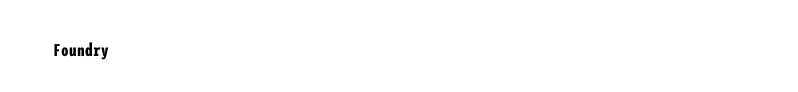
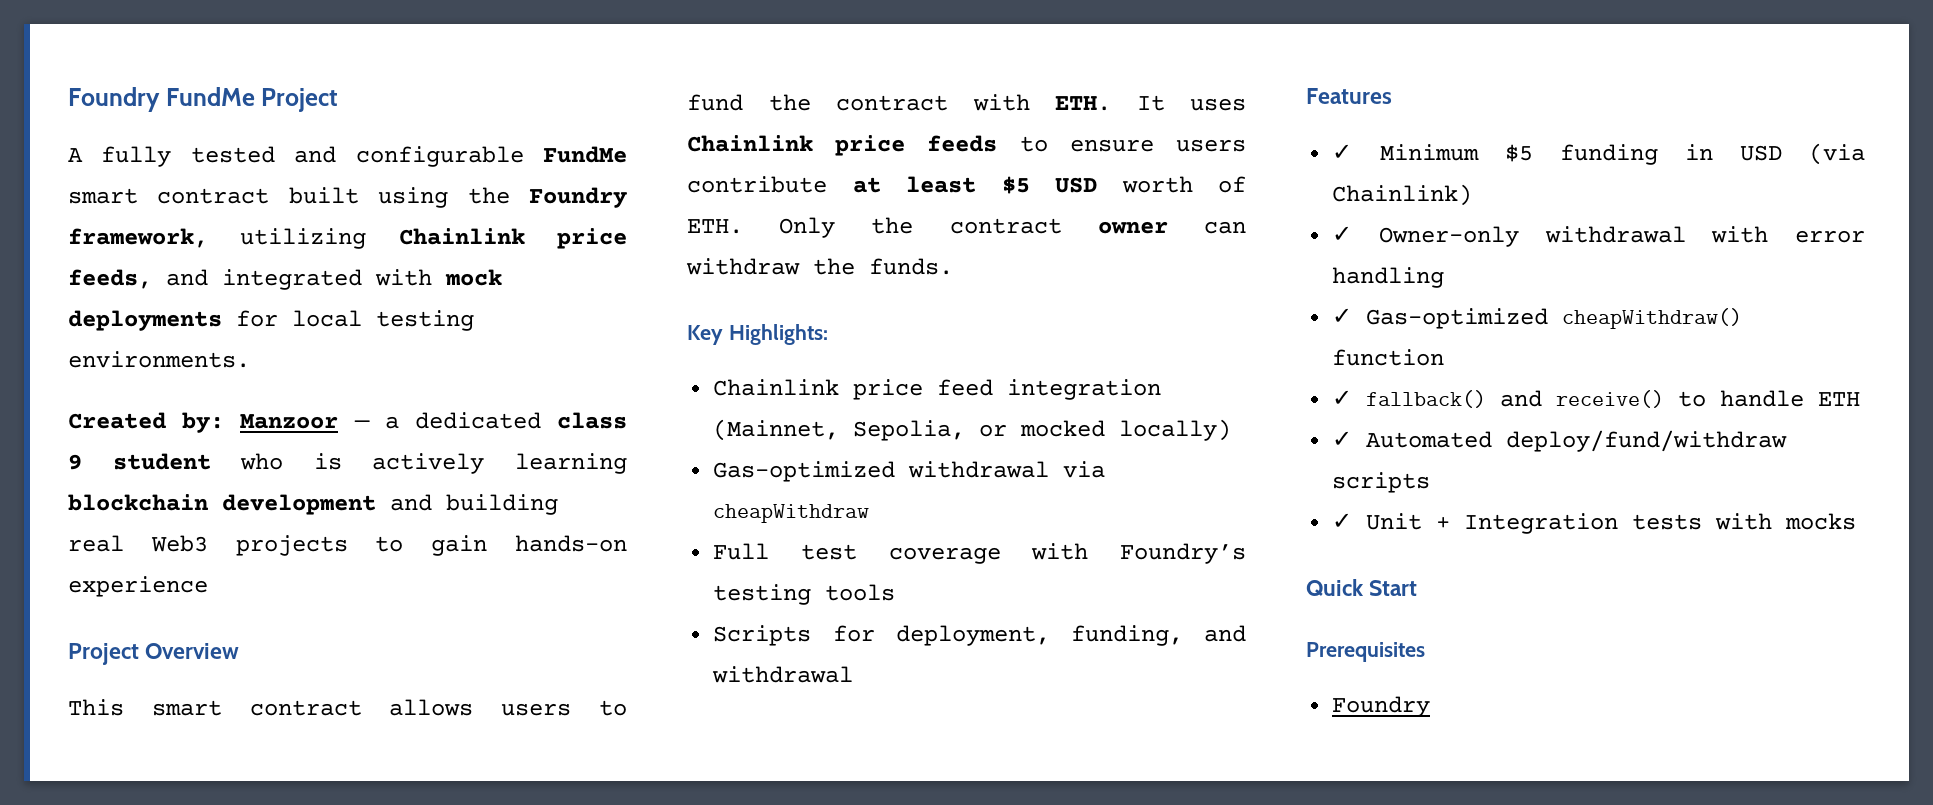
[53,42,109,60] Foundry -> [68,87,339,112] [68,146,627,167] [68,187,627,208] [68,228,627,249] [68,269,502,290] [68,310,474,331] [68,351,250,368] [68,412,628,433] [68,453,627,474] [68,494,558,515] [68,535,627,556] [68,576,208,597] [68,643,240,665] [68,699,627,716] [687,94,1246,111] [687,135,1246,156] [687,176,1246,194] [687,217,1246,238] [686,258,953,275] [687,324,828,345] [713,379,1162,400] [713,419,1232,441] [713,461,1106,482] [713,504,870,523] [713,543,1246,564] [713,584,896,605] [713,625,1246,646] [712,666,854,683] [1306,88,1392,104] [1332,143,1865,165] [1332,184,1473,206] [1332,226,1865,247] [1332,267,1445,288] [1332,308,1743,329] [1332,349,1445,366] [1332,390,1861,408] [1332,430,1788,452] [1332,472,1431,493] [1332,513,1857,534] [1306,579,1418,596] [1306,642,1425,662] [1332,696,1431,717] Foundry FundMe Project // A fully tested and configurable FundMe smart contract built using the Foundry framework, utilizing Chainlink price feeds, and integrated with mock deployments for local testing environments. // Created by: Manzoor — a dedicated class 9 student who is actively learning blockchain development and building real Web3 projects to gain hands-on experience // Project Overview // This smart contract allows users to fund the contract with ETH. It uses Chainlink price feeds to ensure users contribute at least $5 USD worth of ETH. Only the contract owner can withdraw the funds. // Key Highlights: // Chainlink price feed integration (Mainnet, Sepolia, or mocked locally) // Gas-optimized withdrawal via cheapWithdraw // Full test coverage with Foundry’s testing tools // Scripts for deployment, funding, and withdrawal // Features // ✓ Minimum $5 funding in USD (via Chainlink) // ✓ Owner-only withdrawal with error handling // ✓ Gas-optimized cheapWithdraw() function // ✓ fallback() and receive() to handle ETH // ✓ Automated deploy/fund/withdraw scripts // ✓ Unit + Integration tests with mocks // Quick Start // Prerequisites // Foundry

